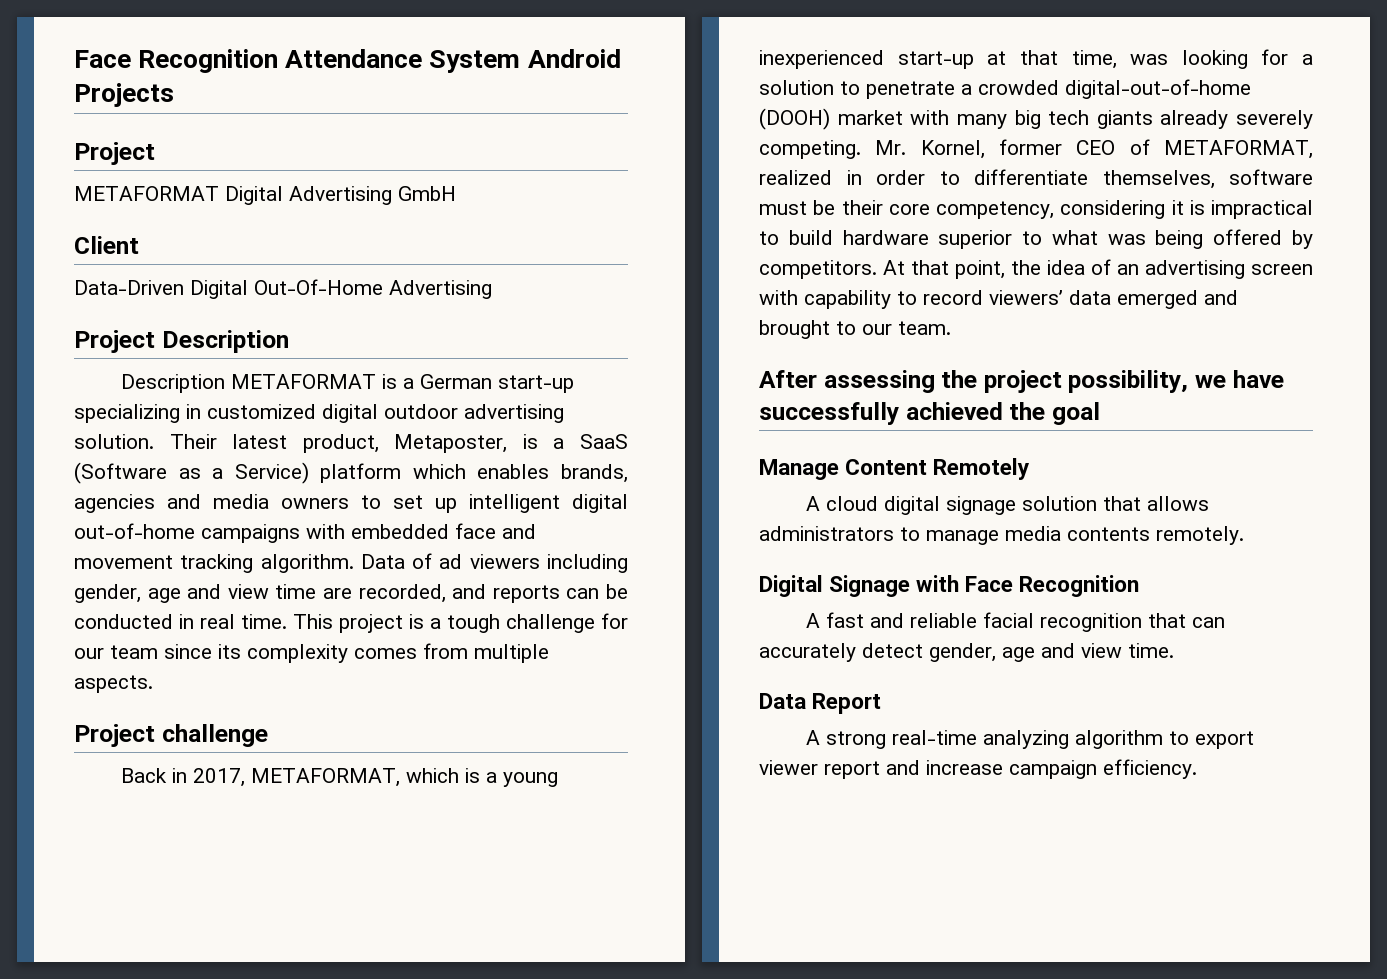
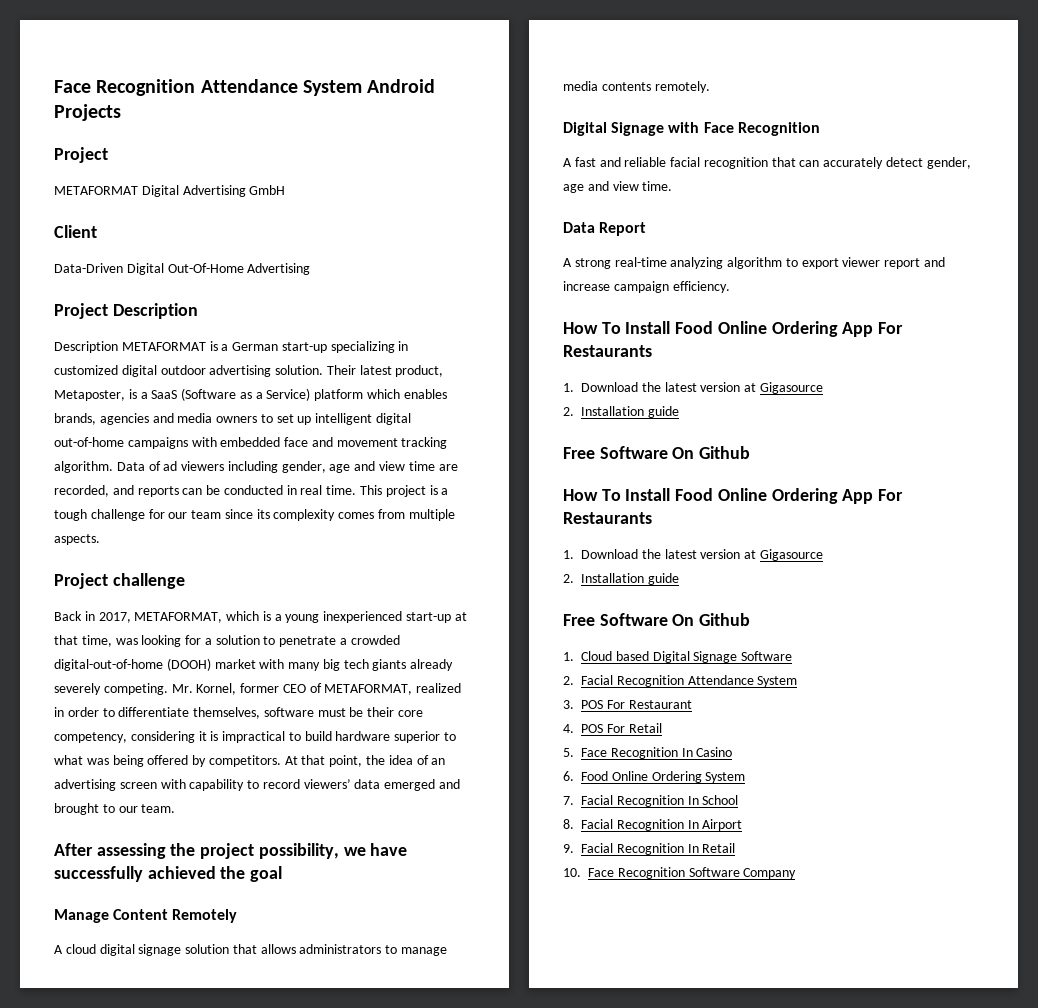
(1197, 769) none -> [563,321,904,337] [563,345,652,357] [563,382,823,394] [563,406,679,418] [563,446,751,459] [563,488,904,504] [563,512,652,524] [563,549,823,561] [563,573,679,585] [563,613,751,626] [563,651,793,663] [563,675,798,687] [563,700,692,709] [563,723,662,733] [563,747,733,759] [563,771,746,783] [563,795,739,807] [563,819,743,831] [563,843,736,855] [563,867,797,879] // How To Install Food Online Ordering App For Restaurants // 1. Download the latest version at Gigasource // 2. Installation guide // Free Software On Github // How To Install Food Online Ordering App For Restaurants // 1. Download the latest version at Gigasource // 2. Installation guide // Free Software On Github // 1. Cloud based Digital Signage Software // 2. Facial Recognition Attendance System // 3. POS For Restaurant // 4. POS For Retail // 5. Face Recognition In Casino // 6. Food Online Ordering System // 7. Facial Recognition In School // 8. Facial Recognition In Airport // 9. Facial Recognition In Retail // 10. Face Recognition Software Company

